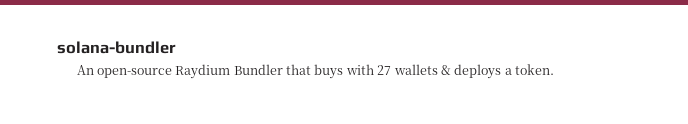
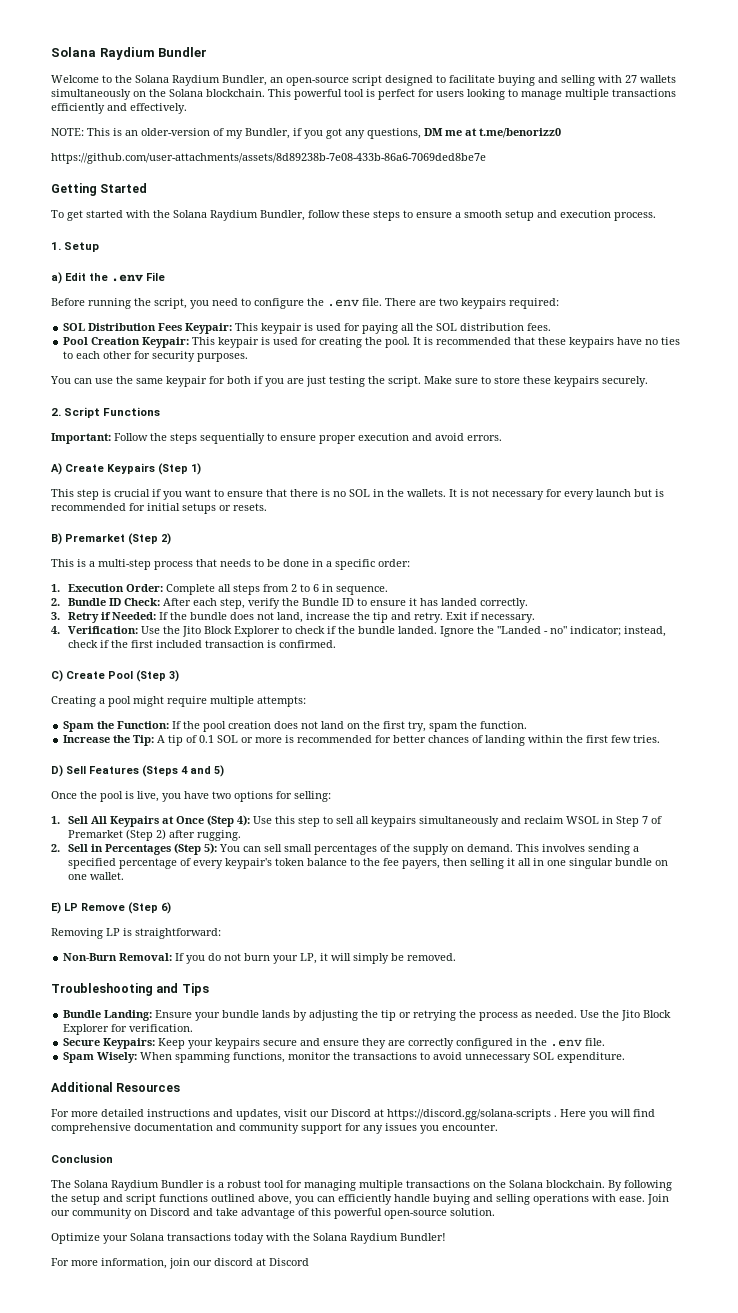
[57,41,176,54] [76,64,555,79] solana-bundler // An open-source Raydium Bundler that buys with 27 wallets & deploys a token. -> [51,47,208,60] [51,75,676,86] [51,89,676,100] [51,103,187,114] [51,128,561,139] [51,153,486,164] [51,183,148,196] [51,210,656,221] [51,242,100,252] [51,272,165,284] [51,298,559,309] [63,323,552,334] [63,337,681,348] [63,351,249,362] [50,376,648,387] [51,407,161,418] [51,433,502,444] [51,463,201,475] [51,489,664,500] [51,503,267,514] [51,533,171,545] [51,559,410,570] [51,584,389,595] [51,598,529,609] [51,612,536,623] [51,626,667,637] [68,640,337,648] [51,670,179,682] [51,696,306,707] [63,721,528,732] [63,735,661,746] [51,765,224,777] [51,791,331,802] [51,815,663,827] [68,829,242,841] [51,843,640,855] [68,858,669,869] [68,872,125,880] [51,902,171,914] [51,928,221,939] [63,953,457,964] [51,983,209,996] [63,1010,672,1021] [63,1024,194,1035] [63,1038,606,1049] [63,1052,626,1063] [51,1082,181,1092] [51,1109,655,1120] [51,1123,498,1134] [51,1154,113,1163] [51,1180,672,1191] [51,1194,669,1205] [51,1208,495,1219] [51,1233,446,1244] [51,1258,309,1269] Solana Raydium Bundler // Welcome to the Solana Raydium Bundler, an open-source script designed to facilitate buying and selling with 27 wallets simultaneously on the Solana blockchain. This powerful tool is perfect for users looking to manage multiple transactions efficiently and effectively. // NOTE: This is an older-version of my Bundler, if you got any questions, DM me at t.me/benorizz0 // https://github.com/user-attachments/assets/8d89238b-7e08-433b-86a6-7069ded8be7e // Getting Started // To get started with the Solana Raydium Bundler, follow these steps to ensure a smooth setup and execution process. // 1. Setup // a) Edit the .env File // Before running the script, you need to configure the .env file. There are two keypairs required: // SOL Distribution Fees Keypair: This keypair is used for paying all the SOL distribution fees. // Pool Creation Keypair: This keypair is used for creating the pool. It is recommended that these keypairs have no ties to each other for security purposes. // You can use the same keypair for both if you are just testing the script. Make sure to store these keypairs securely. // 2. Script Functions // Important: Follow the steps sequentially to ensure proper execution and avoid errors. // A) Create Keypairs (Step 1) // This step is crucial if you want to ensure that there is no SOL in the wallets. It is not necessary for every launch but is recommended for initial setups or resets. // B) Premarket (Step 2) // This is a multi-step process that needs to be done in a specific order: // 1. Execution Order: Complete all steps from 2 to 6 in sequence. // 2. Bundle ID Check: After each step, verify the Bundle ID to ensure it has landed correctly. // 3. Retry if Needed: If the bundle does not land, increase the tip and retry. Exit if necessary. // 4. Verification: Use the Jito Block Explorer to check if the bundle landed. Ignore the "Landed - no" indicator; instead, check if the first included transaction is confirmed. // C) Create Pool (Step 3) // Creating a pool might require multiple attempts: // Spam the Function: If the pool creation does not land on the first try, spam the function. // Increase the Tip: A tip of 0.1 SOL or more is recommended for better chances of landing within the first few tries. // D) Sell Features (Steps 4 and 5) // Once the pool is live, you have two options for selling: // 1. Sell All Keypairs at Once (Step 4): Use this step to sell all keypairs simultaneously and reclaim WSOL in Step 7 of Premarket (Step 2) after rugging. // 2. Sell in Percentages (Step 5): You can sell small percentages of the supply on demand. This involves sending a specified percentage of every keypair's token balance to the fee payers, then selling it all in one singular bundle on one wallet. // E) LP Remove (Step 6) // Removing LP is straightforward: // Non-Burn Removal: If you do not burn your LP, it will simply be removed. // Troubleshooting and Tips // Bundle Landing: Ensure your bundle lands by adjusting the tip or retrying the process as needed. Use the Jito Block Explorer for verification. // Secure Keypairs: Keep your keypairs secure and ensure they are correctly configured in the .env file. // Spam Wisely: When spamming functions, monitor the transactions to avoid unnecessary SOL expenditure. // Additional Resources // For more detailed instructions and updates, visit our Discord at https://discord.gg/solana-scripts . Here you will find comprehensive documentation and community support for any issues you encounter. // Conclusion // The Solana Raydium Bundler is a robust tool for managing multiple transactions on the Solana blockchain. By following the setup and script functions outlined above, you can efficiently handle buying and selling operations with ease. Join our community on Discord and take advantage of this powerful open-source solution. // Optimize your Solana transactions today with the Solana Raydium Bundler! // For more information, join our discord at Discord

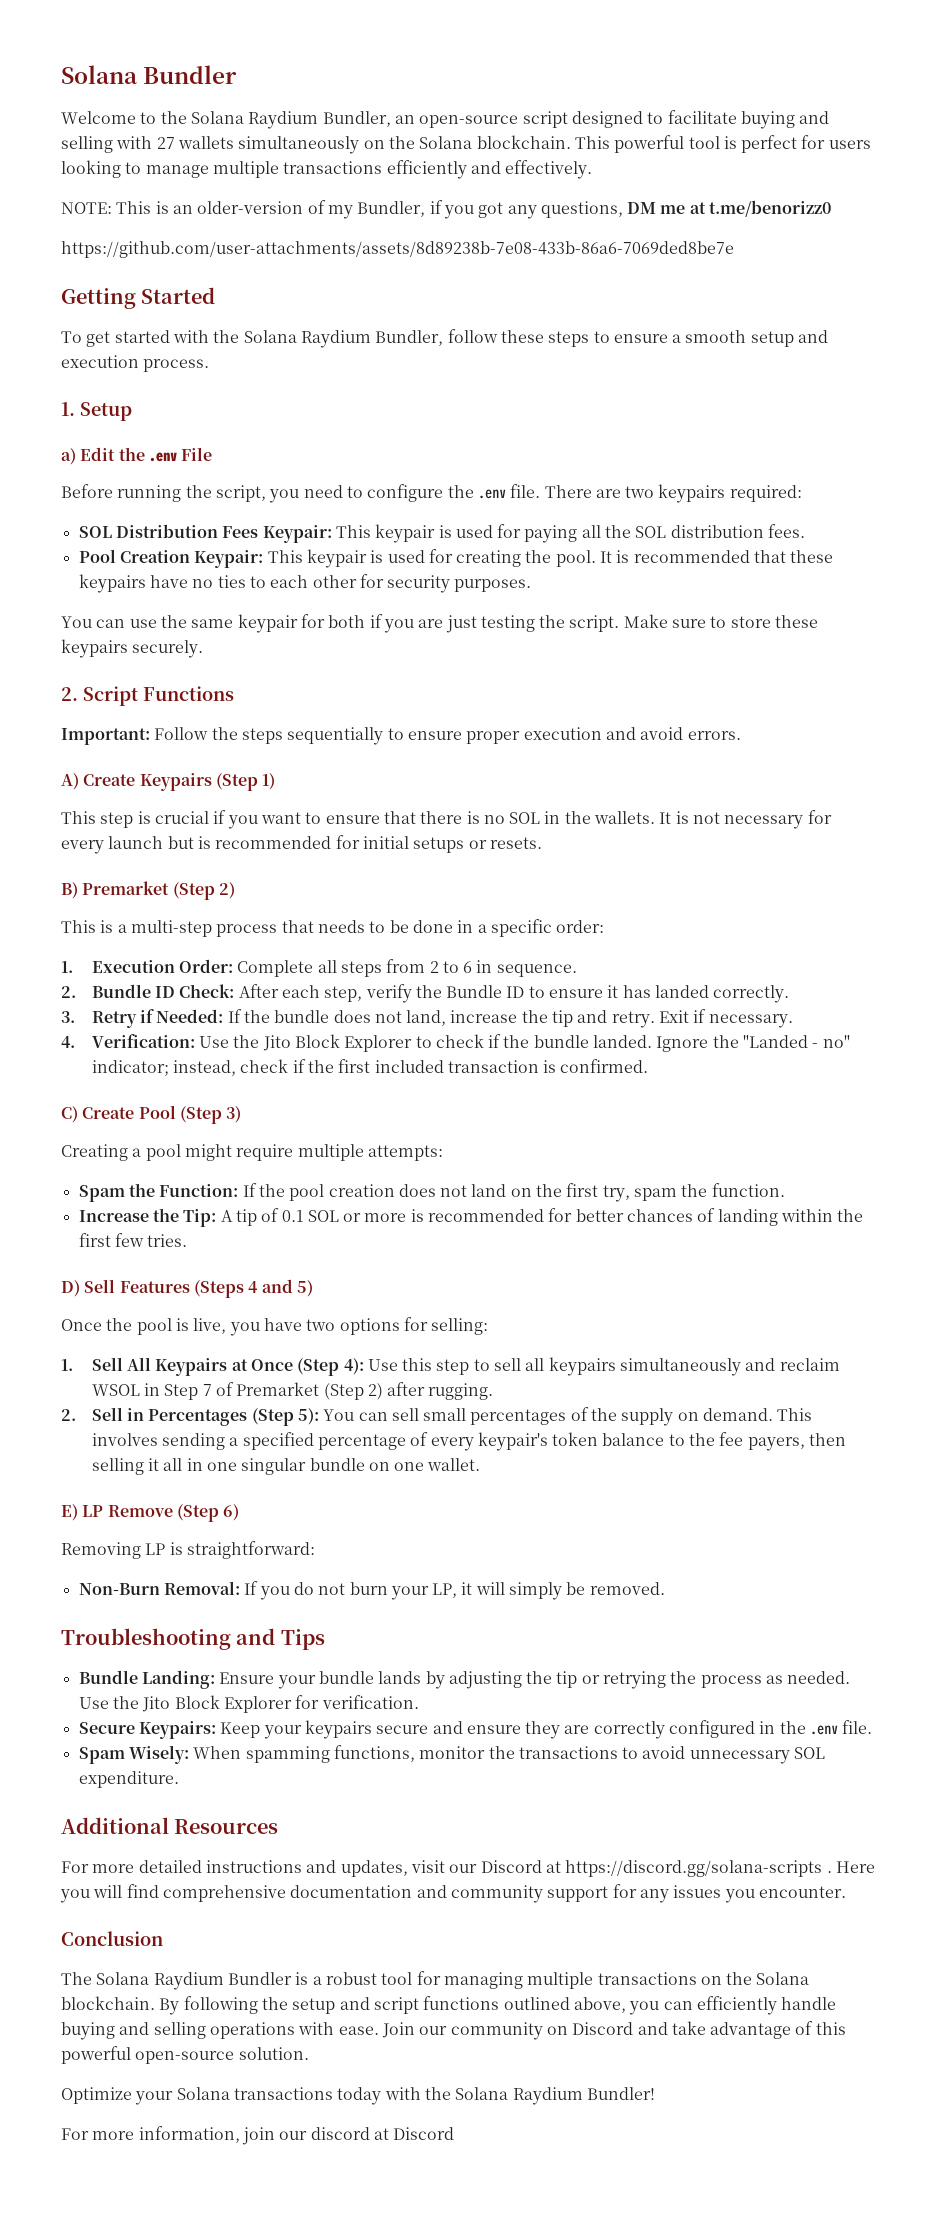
[51,47,155,60] Solana Raydium -> [61,65,138,84] Solana

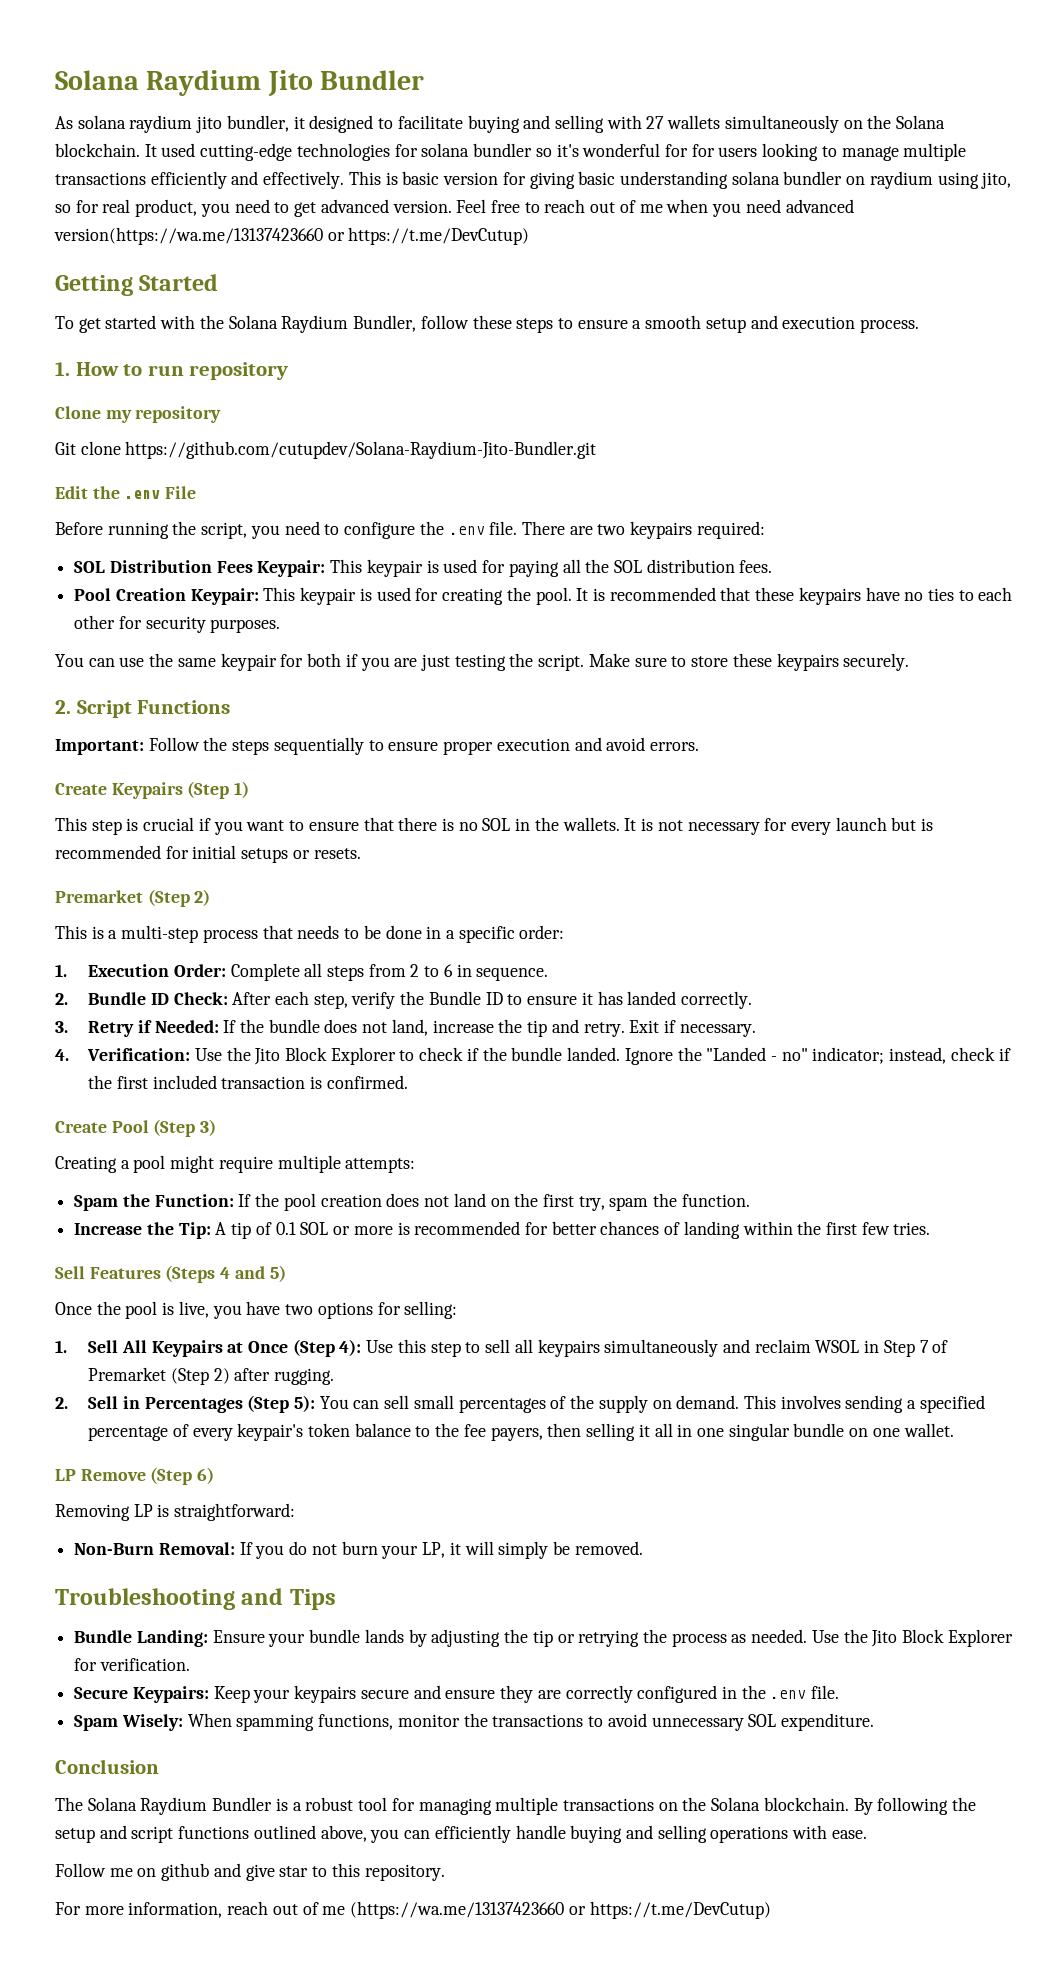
[61,65,138,84] Solana -> [55,70,313,97] Solana Raydium Jito
[61,111,568,129] Welcome to the Solana Raydium Bundler, an open-source script -> [55,115,305,133] As solana raydium jito bundler, it
[574,135,798,153] This powerful tool is perfect -> [144,143,688,161] It used cutting-edge technologies for solana bundler so it's wonderful for
[61,200,832,219] [61,241,734,258] // NOTE: This is an older-version of my Bundler, if you got any questions, DM me at t.me/benorizz0 // https://github.com/user-attachments/assets/8d89238b-7e08-433b-86a6-7069ded8be7e -> [348,171,1012,189] [55,199,854,217] [54,227,530,245] This is basic version for giving basic understanding solana bundler on raydium using jito, so for real product, you need to get advanced version. Feel free to reach out of me when you need advanced version(https://wa.me/13137423660 or https://t.me/DevCutup)
[80,402,132,421] [61,448,76,465] Setup // a) -> [75,362,289,380] [55,406,222,423] [55,441,597,459] How to run repository // Clone my repository // Git clone https://github.com/cutupdev/Solana-Raydium-Jito-Bundler.git //
[61,773,79,790] A) -> (699, 746) none
[61,882,78,899] B) -> (361, 853) none
[61,1106,78,1123] C) -> (408, 1082) none
[61,1280,80,1297] D) -> (931, 1228) none
[61,1504,78,1521] E) -> (954, 1430) none
[61,1817,279,1834] [61,1860,875,1877] [60,1884,846,1903] // Additional Resources // For more detailed instructions and updates, visit our Discord at https://discord.gg/solana-scripts . Here you will find comprehensive documentation and community support for any issues you encounter. -> (874, 1722) none
[381,2021,846,2040] [61,2046,309,2064] [61,2087,655,2105] [61,2126,455,2145] Join our community on Discord and take advantage of this powerful open-source solution. // Optimize your Solana transactions today with the Solana Raydium Bundler! // For more information, join our discord at Discord -> [55,1863,445,1881] [55,1901,771,1919] // Follow me on github and give star to this repository. // For more information, reach out of me (https://wa.me/13137423660 or https://t.me/DevCutup)

